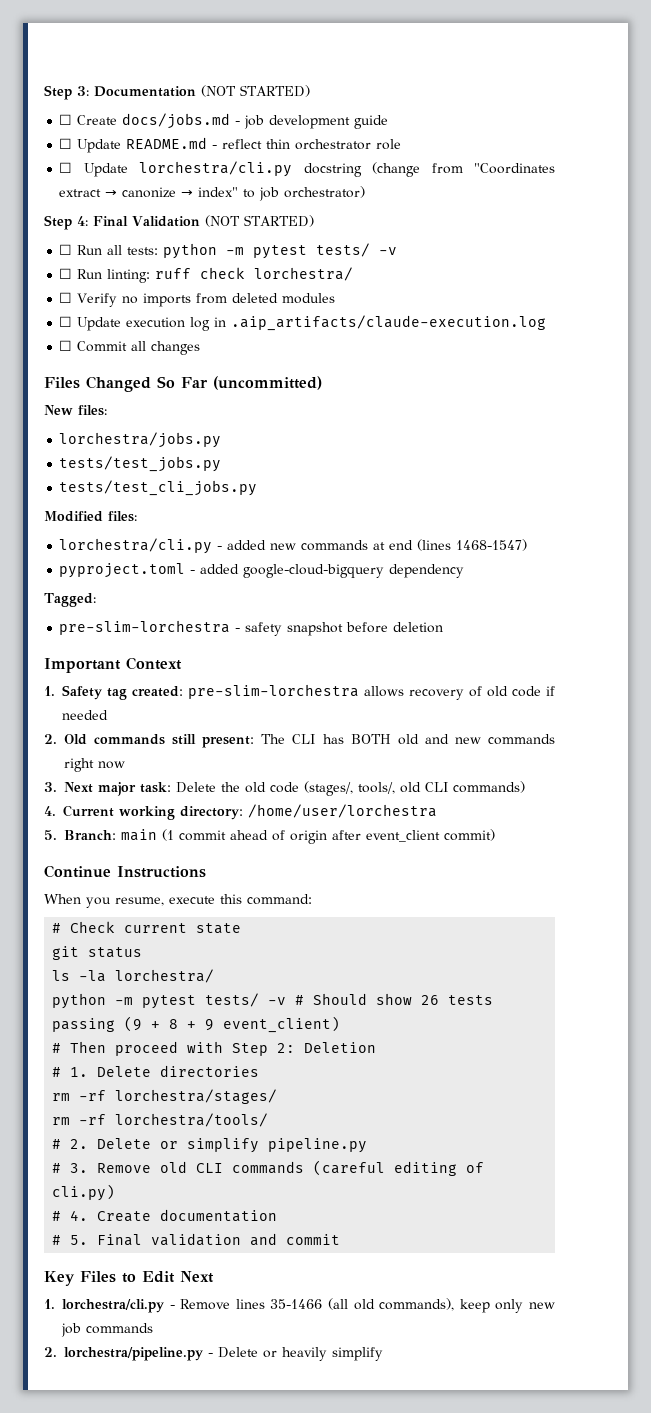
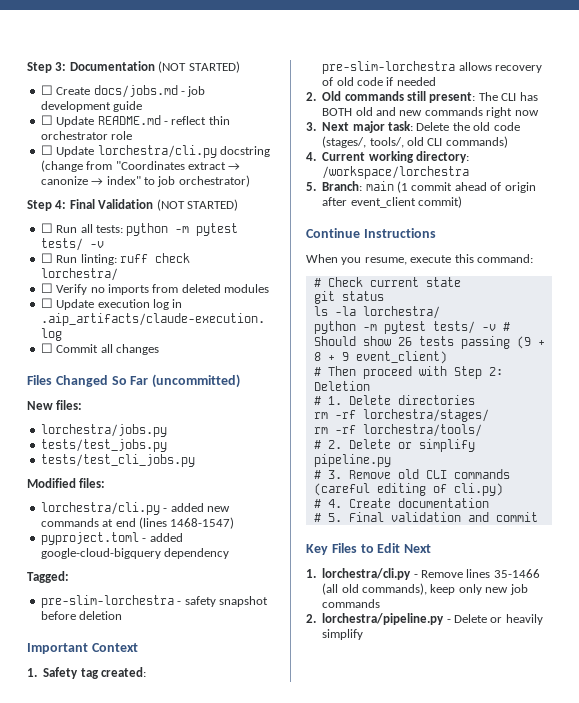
[248,804,437,818] /home/user/lorchestra -> [322,166,470,179] /workspace/lorchestra

